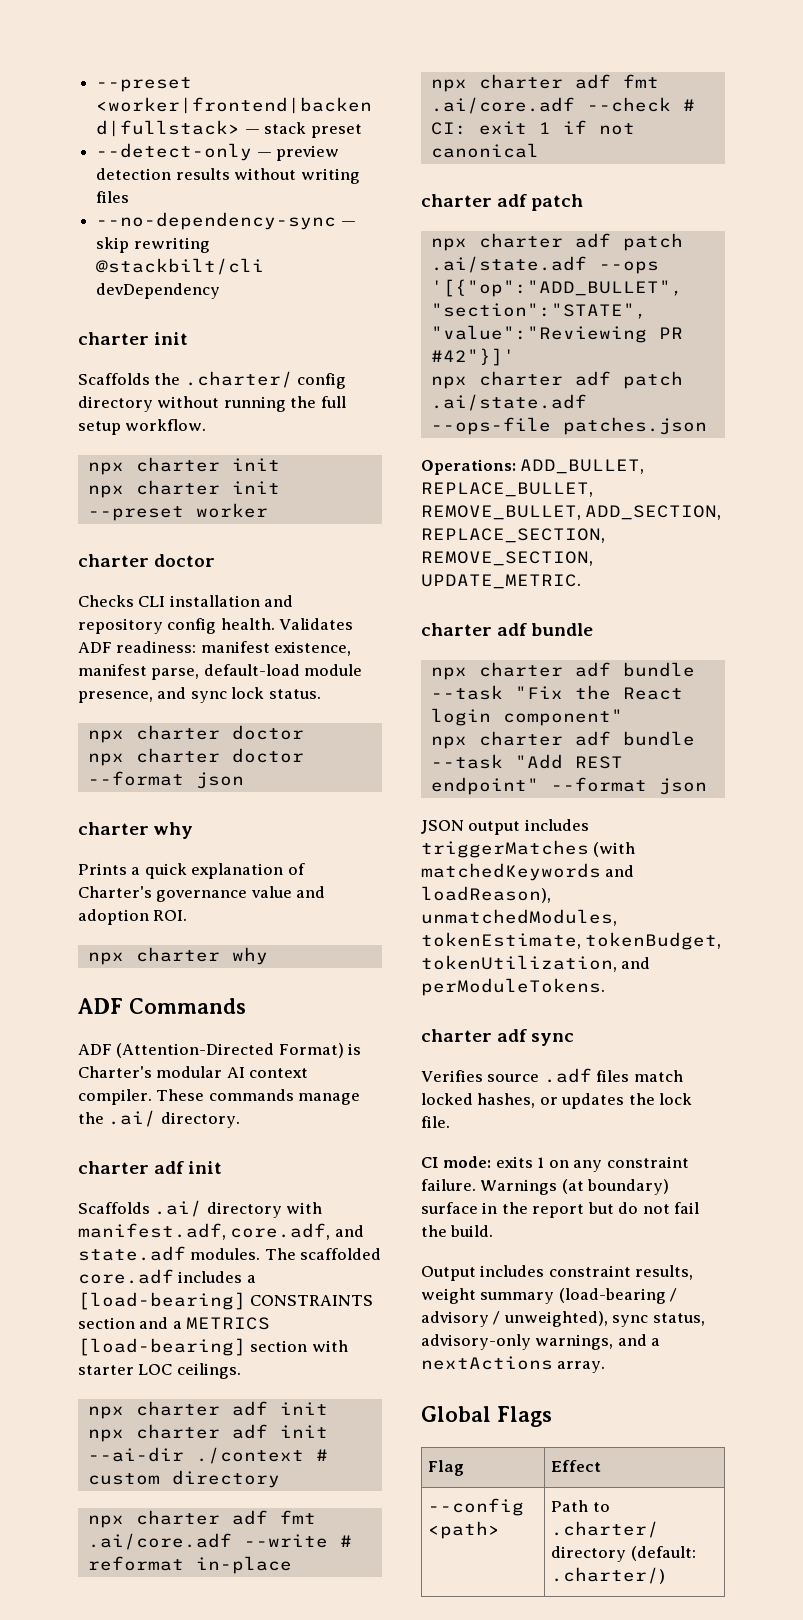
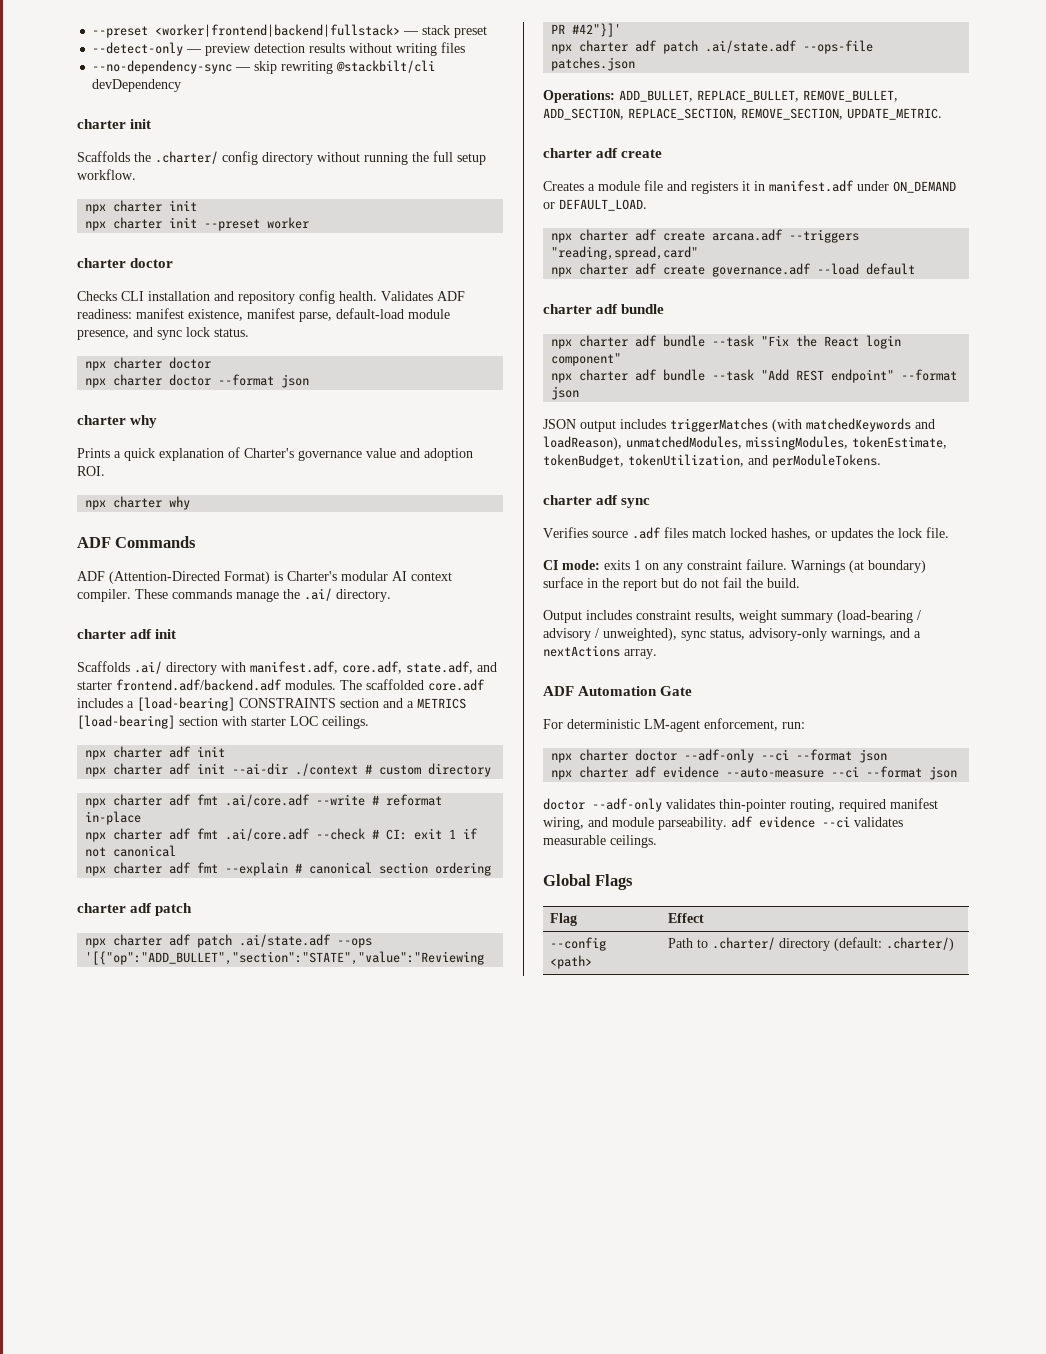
[334,1225,364,1237] [78,1246,186,1261] and state.adf -> [406,661,497,674] [77,679,282,691] state.adf, and starter frontend.adf/backend.adf
(539, 150) none -> [85,862,492,876] // npx charter adf fmt --explain # canonical section ordering
(581, 581) none -> [543,148,663,158] [543,180,956,194] [543,199,647,211] [551,229,860,243] [551,246,699,260] [551,263,916,277] // charter adf create // Creates a module file and registers it in manifest.adf under ON_DEMAND or DEFAULT_LOAD. // npx charter adf create arcana.adf --triggers "reading,spread,card" // npx charter adf create governance.adf --load default
(617, 917) none -> [746,436,848,450] missingModules,
(606, 1367) none -> [543,686,693,696] [543,718,805,732] [551,749,888,763] [551,766,958,780] [543,798,938,812] [543,816,903,830] [543,835,657,848] // ADF Automation Gate // For deterministic LM-agent enforcement, run: // npx charter doctor --adf-only --ci --format json // npx charter adf evidence --auto-measure --ci --format json // doctor --adf-only validates thin-pointer routing, required manifest wiring, and module parseability. adf evidence --ci validates measurable ceilings.

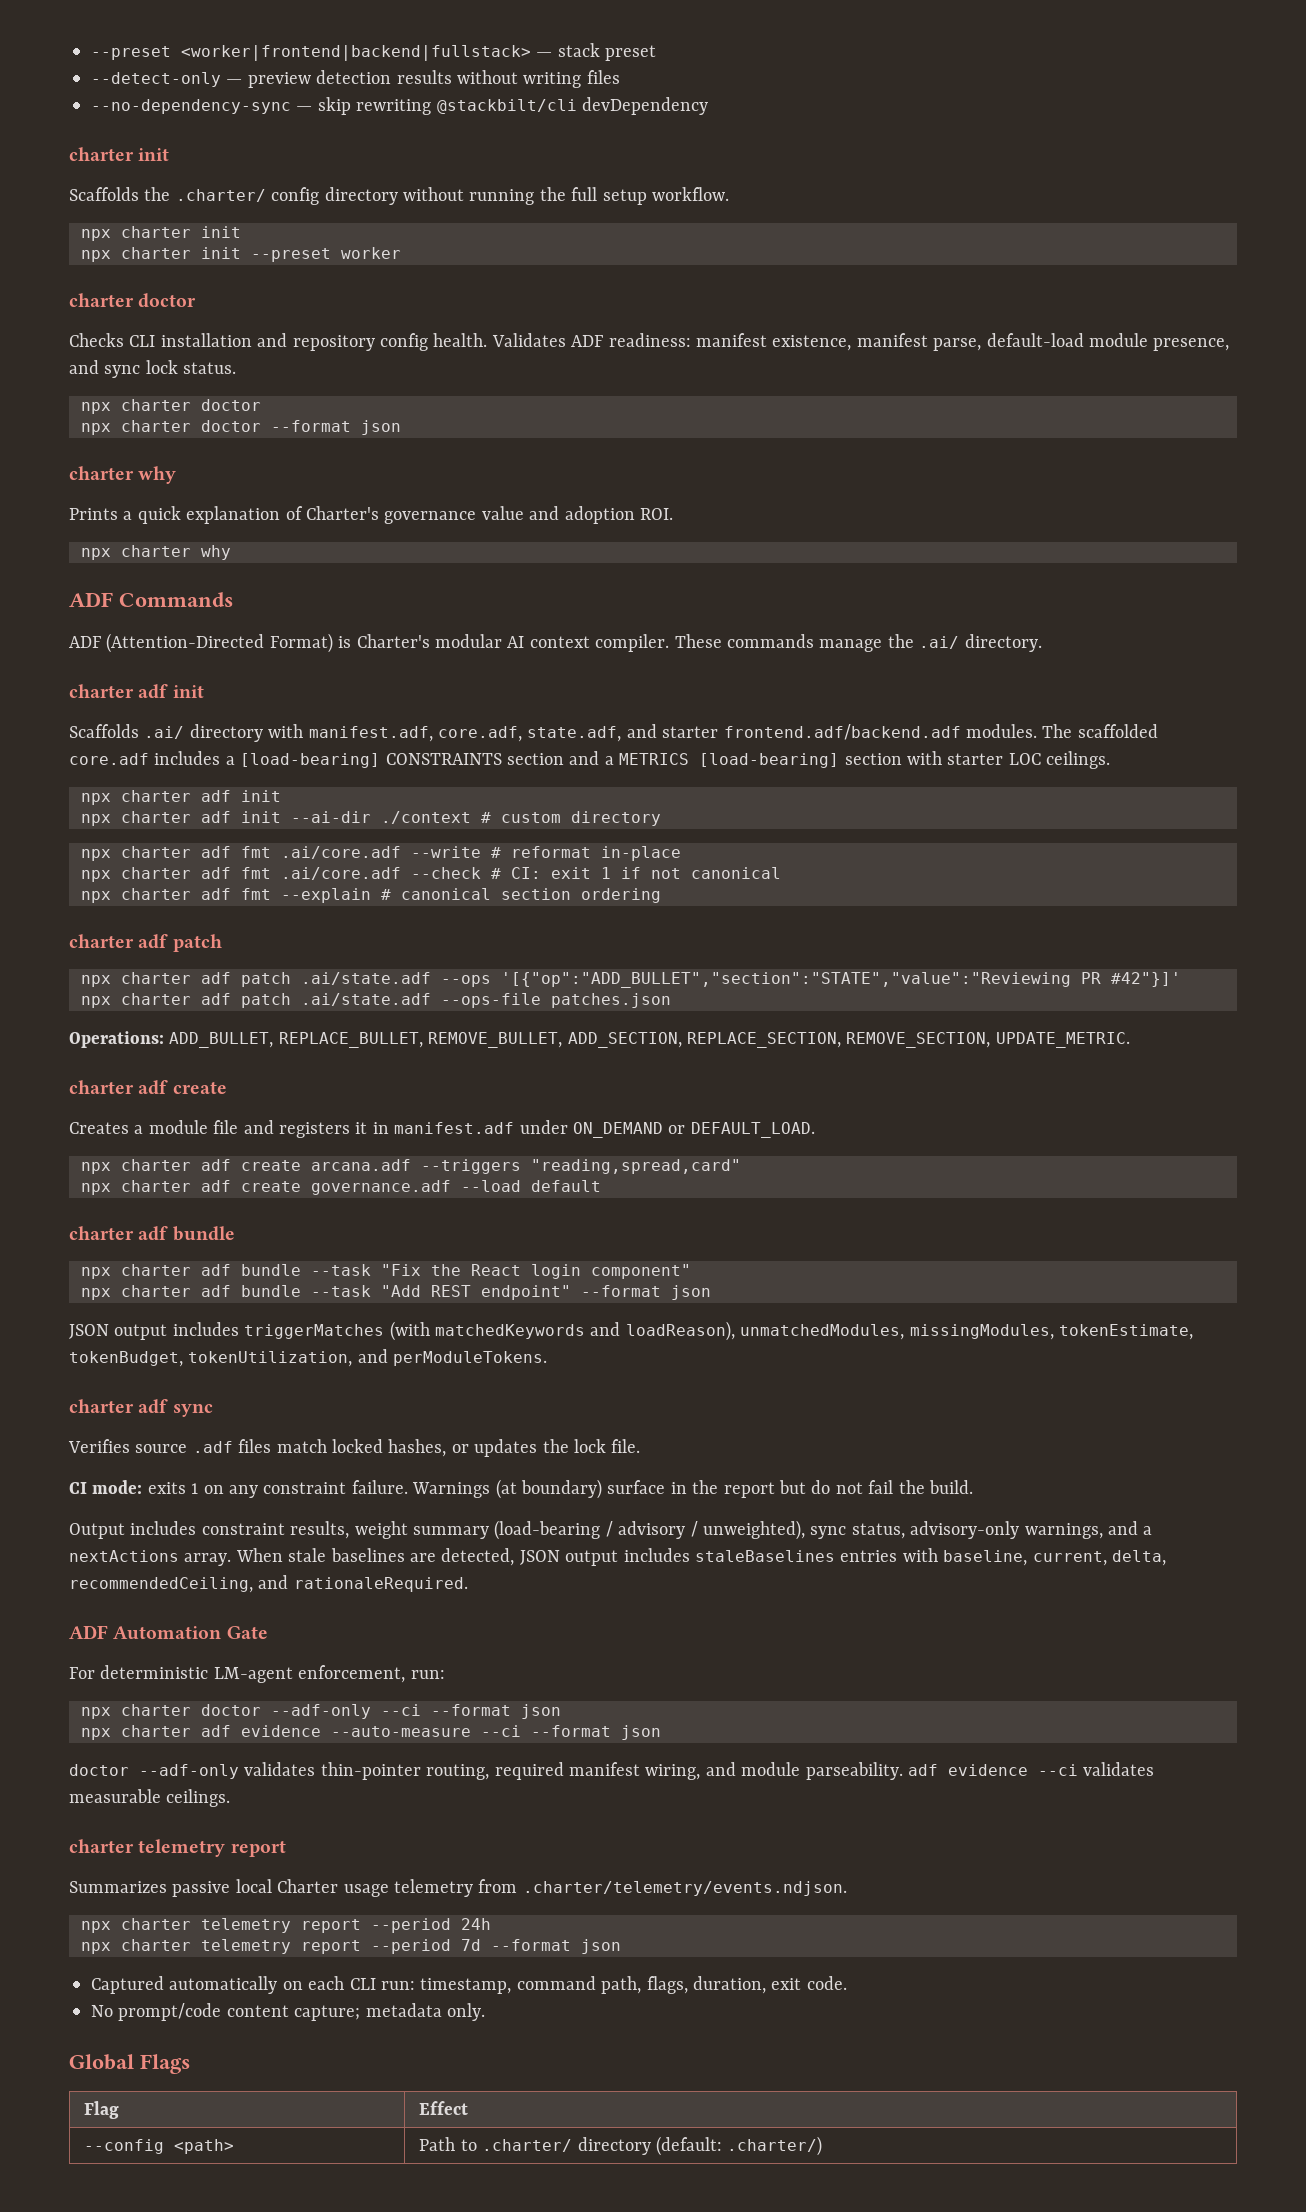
(657, 654) none -> [235,1548,1166,1566] [69,1575,468,1593] When stale baselines are detected, JSON output includes staleBaselines entries with baseline, current, delta, recommendedCeiling, and rationaleRequired.
(657, 841) none -> [69,1839,286,1857] [69,1879,847,1897] [81,1918,491,1933] [81,1939,621,1954] [91,1976,847,1994] [91,2003,485,2021] // charter telemetry report // Summarizes passive local Charter usage telemetry from .charter/telemetry/events.ndjson. // npx charter telemetry report --period 24h // npx charter telemetry report --period 7d --format json // Captured automatically on each CLI run: timestamp, command path, flags, duration, exit code. // No prompt/code content capture; metadata only.

